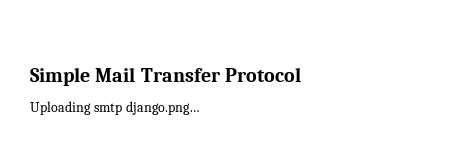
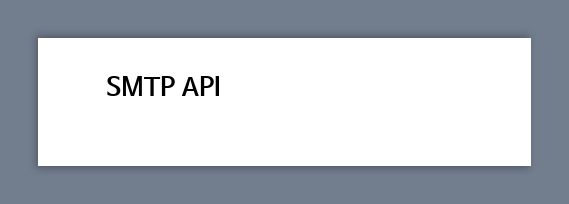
[30,67,301,86] [30,101,200,115] Simple Mail Transfer Protocol // Uploading smtp django.png… -> [106,76,221,96] SMTP API

